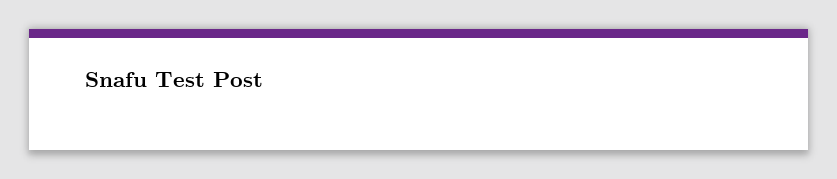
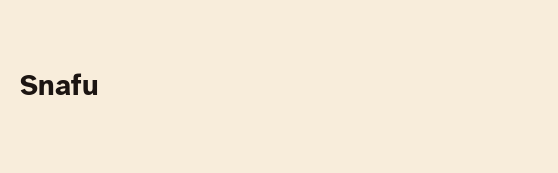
[155,72,263,87] Test Post -> (99, 84) none

